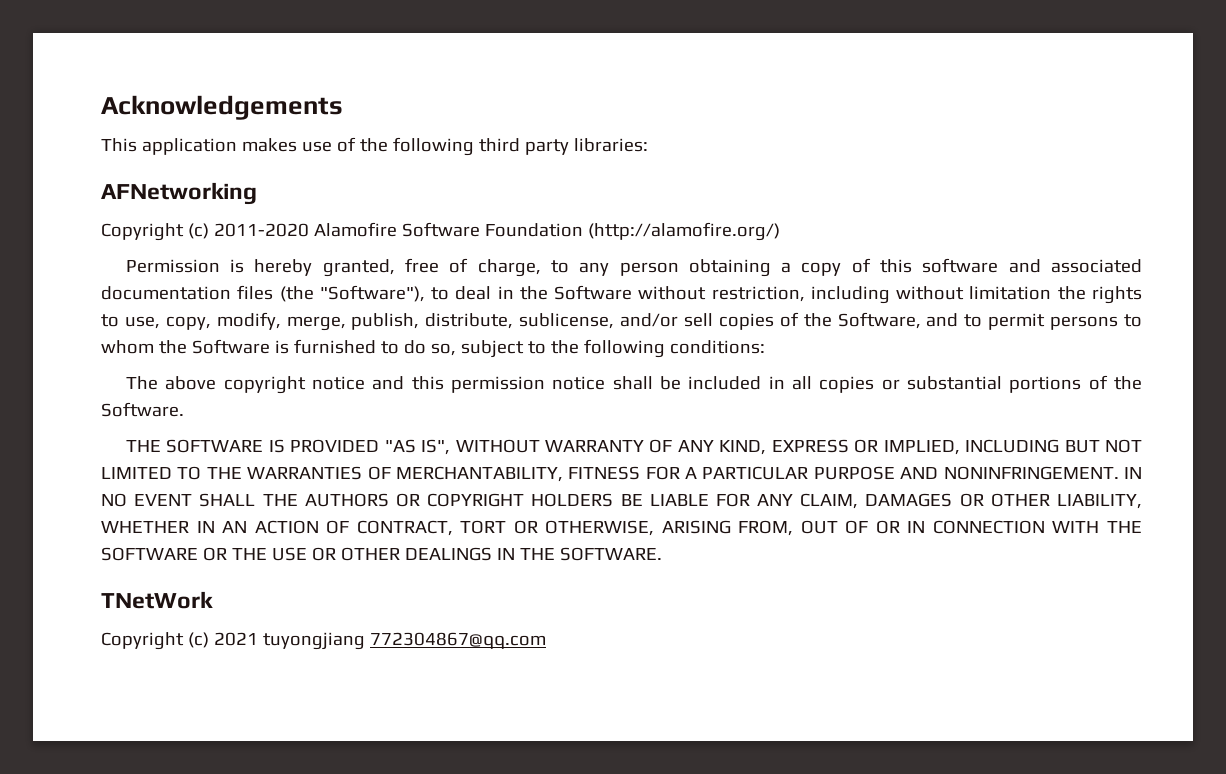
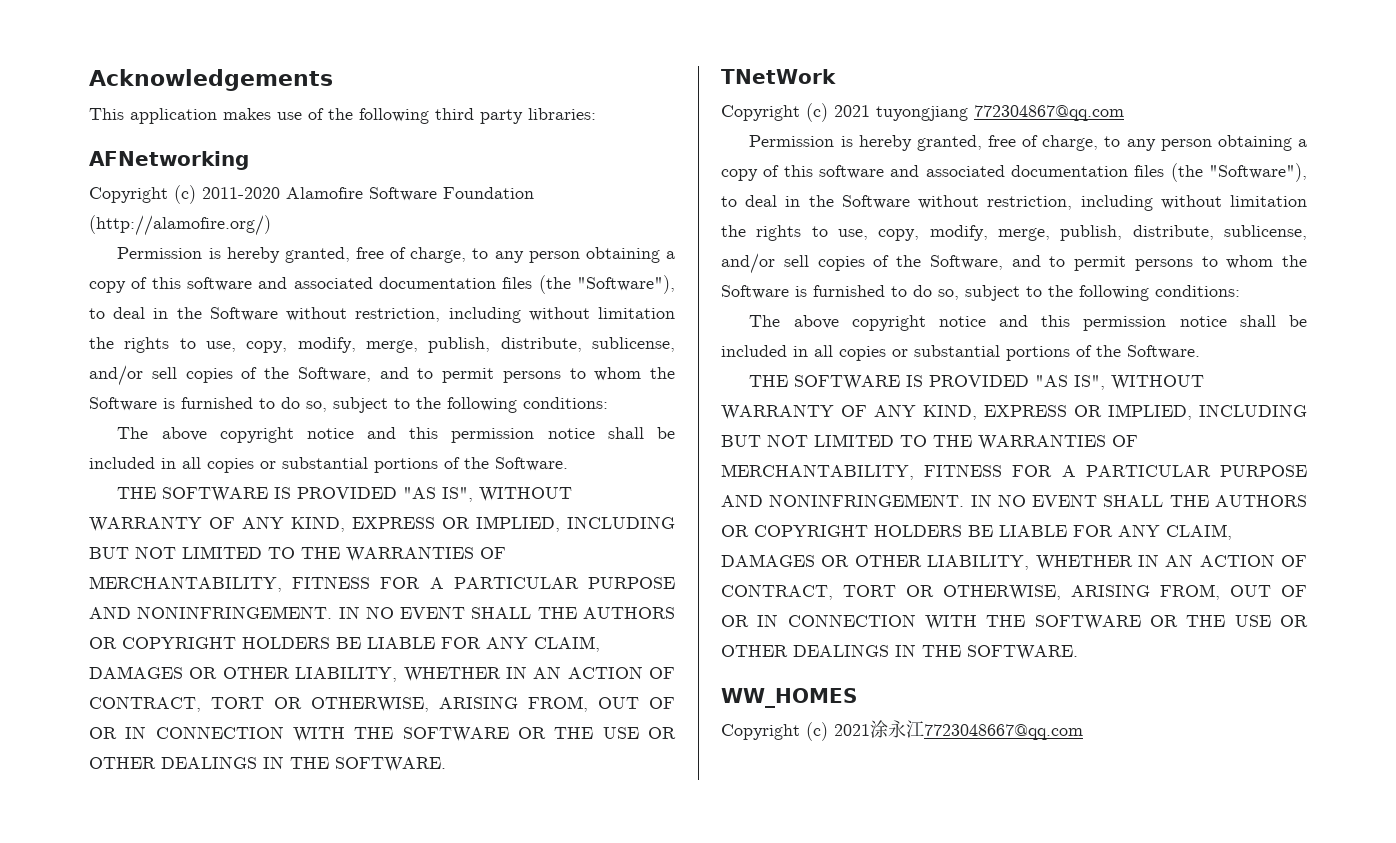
(546, 640) none -> [749,135,1307,151] [721,163,1307,182] [721,195,1307,211] [721,225,1307,241] [721,253,1307,274] [721,285,1240,301] [749,315,1308,331] [721,345,1200,361] [749,375,1205,390] [721,404,1307,420] [721,434,1138,450] [721,464,1307,480] [721,494,1307,507] [721,524,1232,540] [721,554,1307,570] [721,584,1307,600] [721,614,1308,630] [721,644,1078,660] [721,688,857,708] [721,720,1083,741] // Permission is hereby granted, free of charge, to any person obtaining a copy of this software and associated documentation files (the "Software"), to deal in the Software without restriction, including without limitation the rights to use, copy, modify, merge, publish, distribute, sublicense, and/or sell copies of the Software, and to permit persons to whom the Software is furnished to do so, subject to the following conditions: // The above copyright notice and this permission notice shall be included in all copies or substantial portions of the Software. // THE SOFTWARE IS PROVIDED "AS IS", WITHOUT WARRANTY OF ANY KIND, EXPRESS OR IMPLIED, INCLUDING BUT NOT LIMITED TO THE WARRANTIES OF MERCHANTABILITY, FITNESS FOR A PARTICULAR PURPOSE AND NONINFRINGEMENT. IN NO EVENT SHALL THE AUTHORS OR COPYRIGHT HOLDERS BE LIABLE FOR ANY CLAIM, DAMAGES OR OTHER LIABILITY, WHETHER IN AN ACTION OF CONTRACT, TORT OR OTHERWISE, ARISING FROM, OUT OF OR IN CONNECTION WITH THE SOFTWARE OR THE USE OR OTHER DEALINGS IN THE SOFTWARE. // WW_HOMES // Copyright (c) 2021涂永江7723048667@qq.com

